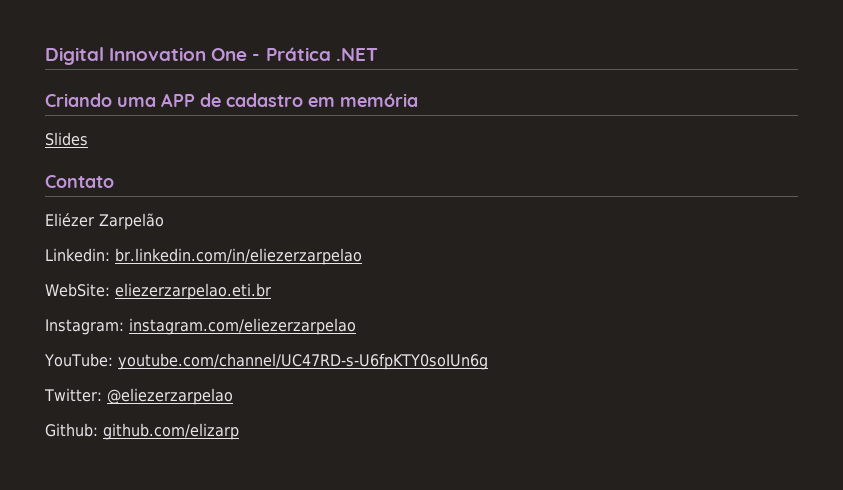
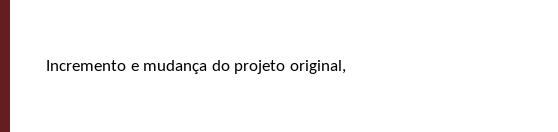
[45,47,378,65] [45,93,418,107] [45,132,88,146] [45,175,114,188] [45,213,164,230] [45,248,362,265] [45,283,271,300] [45,318,356,335] [44,353,488,370] [44,388,233,405] [45,423,239,440] Digital Innovation One - Prática .NET // Criando uma APP de cadastro em memória // Slides // Contato // Eliézer Zarpelão // Linkedin: br.linkedin.com/in/eliezerzarpelao // WebSite: eliezerzarpelao.eti.br // Instagram: instagram.com/eliezerzarpelao // YouTube: youtube.com/channel/UC47RD-s-U6fpKTY0soIUn6g // Twitter: @eliezerzarpelao // Github: github.com/elizarp -> [46,60,346,74] Incremento e mudança do projeto original,

